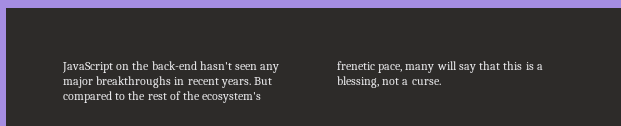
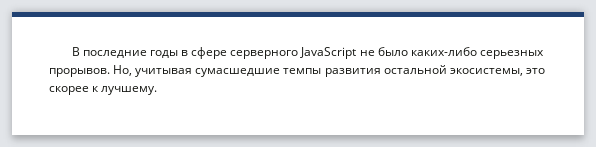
[62,61,280,73] [63,76,273,88] [63,91,262,103] [337,61,543,73] [337,76,441,88] JavaScript on the back-end hasn't seen any major breakthroughs in recent years. But compared to the rest of the ecosystem's frenetic pace, many will say that this is a blessing, not a curse. -> [71,47,544,59] [49,65,545,77] [49,86,158,95] В последние годы в сфере серверного JavaScript не было каких-либо серьезных прорывов. Но, учитывая сумасшедшие темпы развития остальной экосистемы, это скорее к лучшему.

